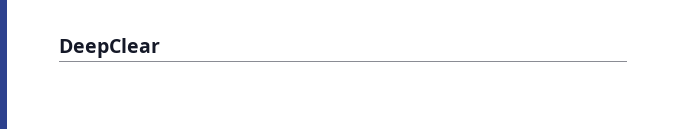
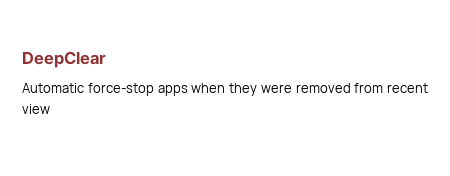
(160, 48) none -> [22,83,428,96] [22,104,50,114] // Automatic force-stop apps when they were removed from recent view

